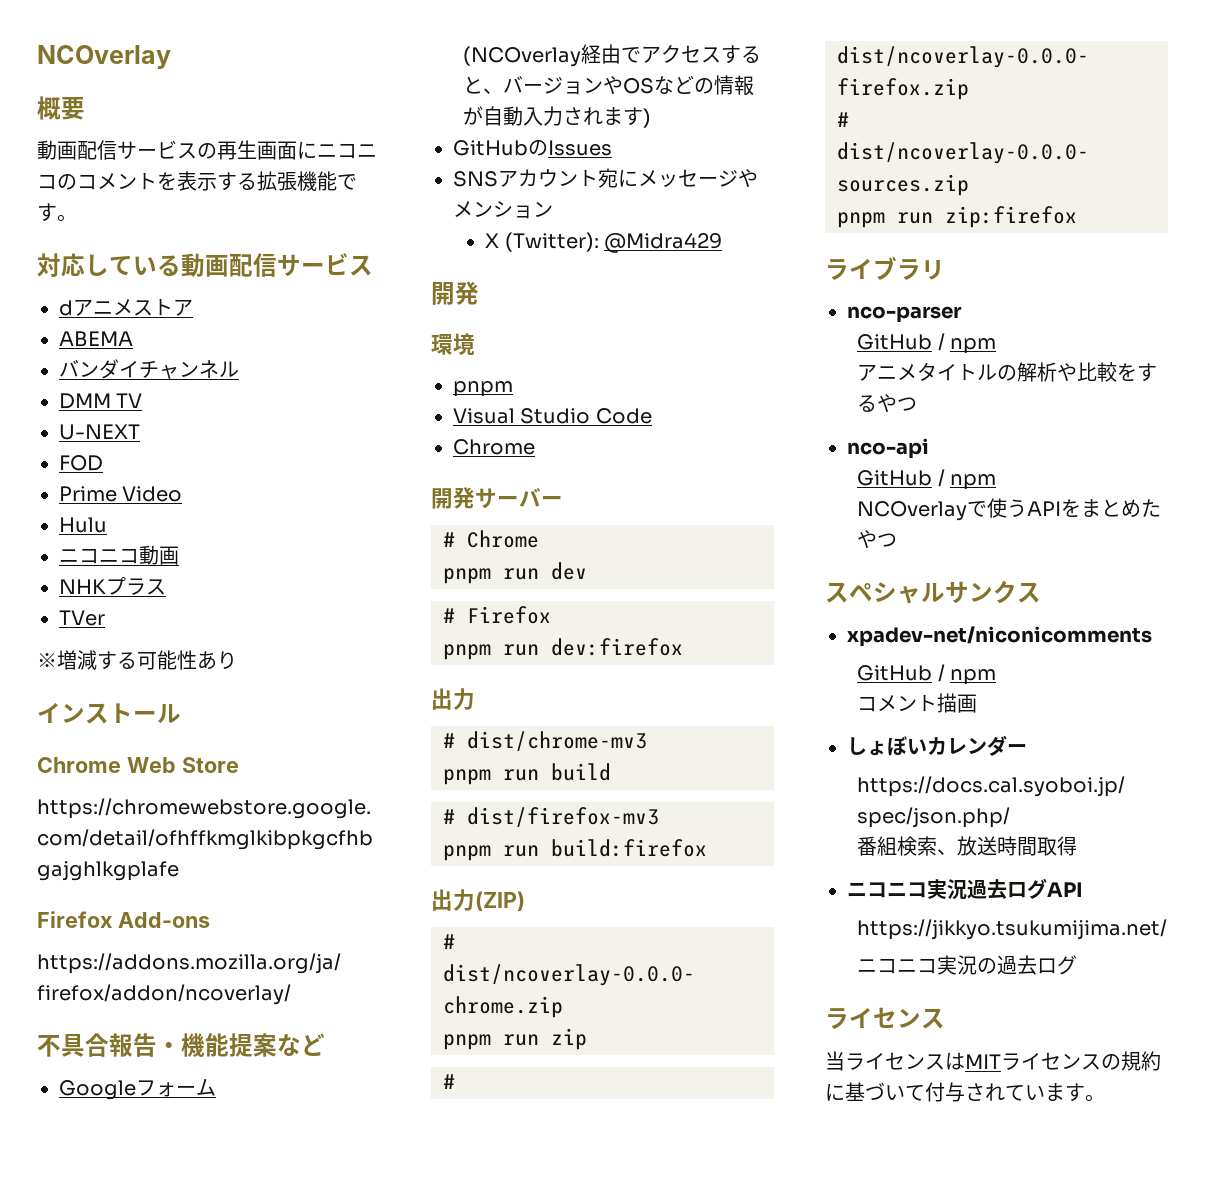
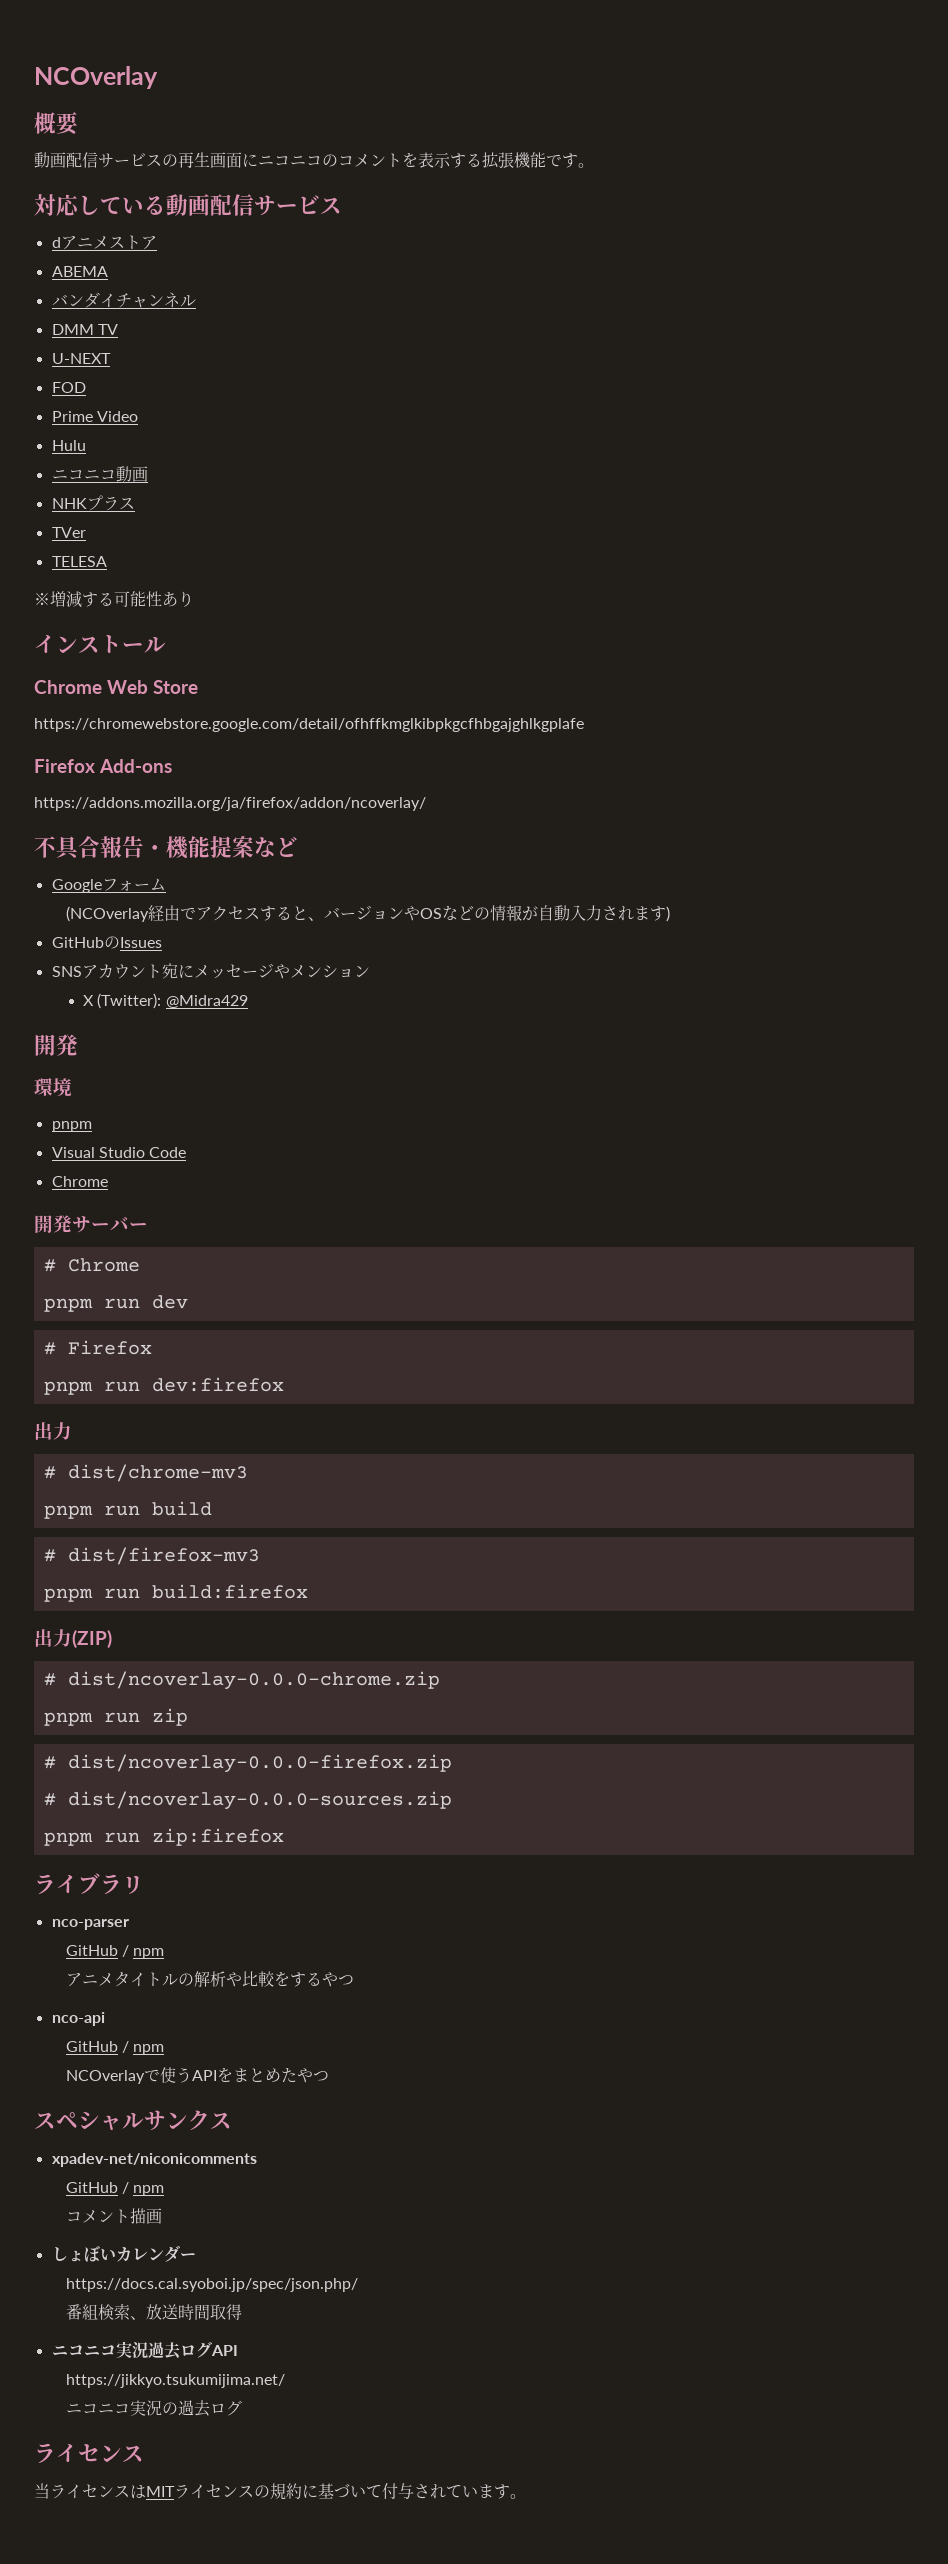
(105, 618) none -> [51,556,107,567] // TELESA

